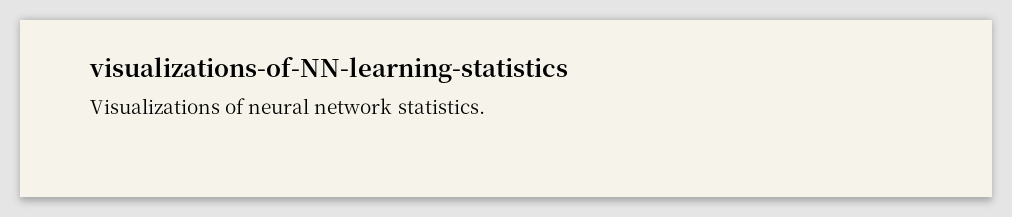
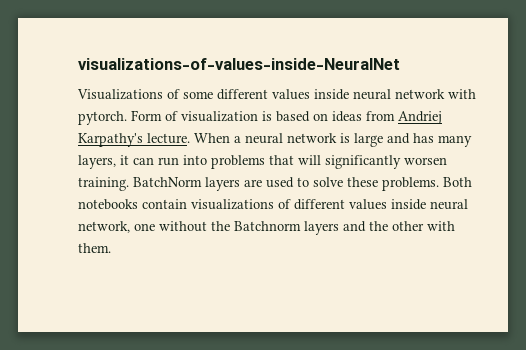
[89,56,568,83] visualizations-of-NN-learning-statistics -> [78,58,400,70] visualizations-of-values-inside-NeuralNet
[248,98,485,114] neural network statistics. -> [183,89,476,100] [78,110,442,125] [78,133,472,147] [78,155,447,169] [78,177,472,191] [78,199,468,210] [78,221,455,235] [78,243,111,253] some different values inside neural network with pytorch. Form of visualization is based on ideas from Andriej Karpathy's lecture. When a neural network is large and has many layers, it can run into problems that will significantly worsen training. BatchNorm layers are used to solve these problems. Both notebooks contain visualizations of different values inside neural network, one without the Batchnorm layers and the other with them.

